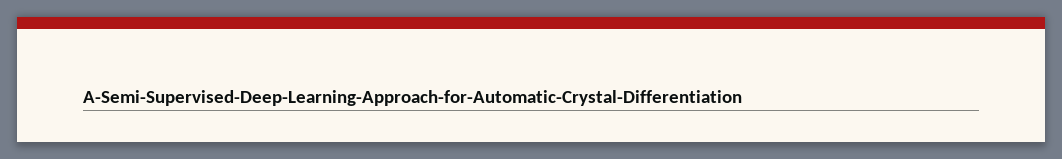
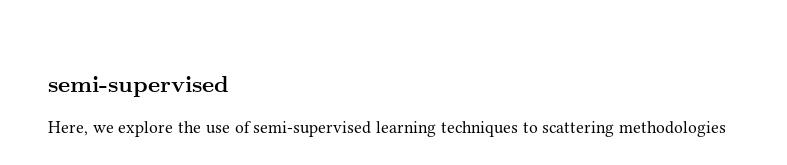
[83,90,742,106] A-Semi-Supervised-Deep-Learning-Approach-for-Automatic-Crystal-Differentiation -> [48,76,229,97] [48,121,726,137] semi-supervised // Here, we explore the use of semi-supervised learning techniques to scattering methodologies

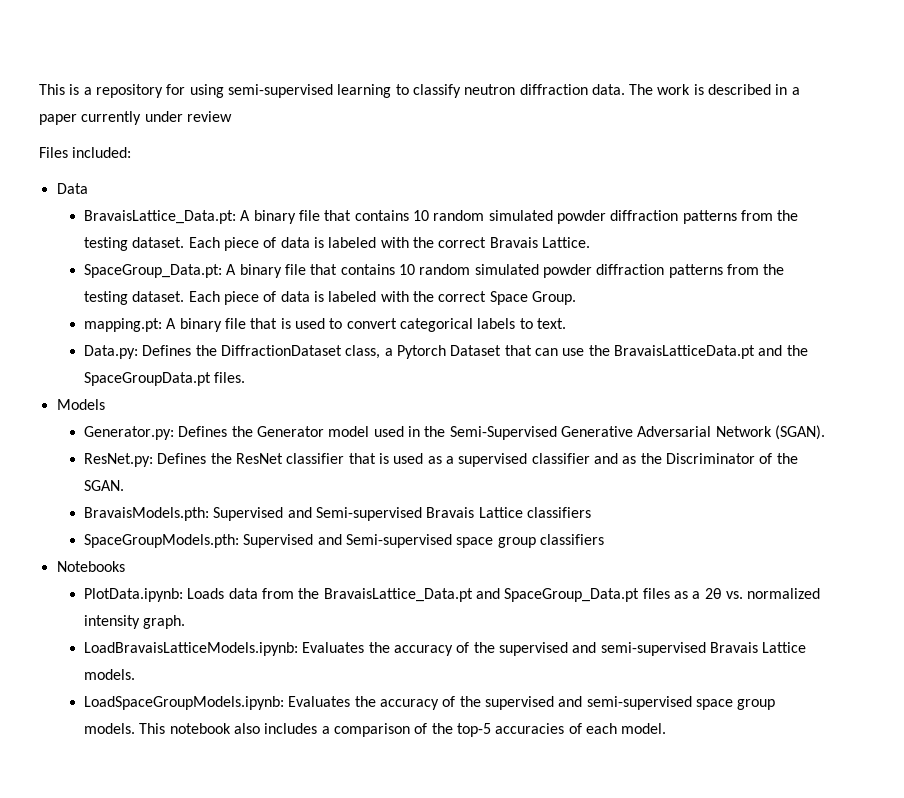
[48,76,229,97] [48,121,726,137] semi-supervised // Here, we explore the use of semi-supervised learning techniques to scattering methodologies -> [39,84,800,98] [39,111,232,125] [39,147,132,158] [56,183,88,194] [84,210,799,224] [84,237,590,251] [84,264,785,278] [84,291,576,305] [84,318,566,332] [84,345,808,359] [84,372,246,386] [56,399,105,410] [84,425,825,440] [84,453,798,467] [84,480,125,491] [84,507,592,521] [84,534,605,548] [56,561,125,572] [84,588,821,602] [84,615,186,629] [84,642,807,656] [84,669,136,680] [84,696,776,710] [84,723,667,737] This is a repository for using semi-supervised learning to classify neutron diffraction data. The work is described in a paper currently under review // Files included: // Data // BravaisLattice_Data.pt: A binary file that contains 10 random simulated powder diffraction patterns from the testing dataset. Each piece of data is labeled with the correct Bravais Lattice. // SpaceGroup_Data.pt: A binary file that contains 10 random simulated powder diffraction patterns from the testing dataset. Each piece of data is labeled with the correct Space Group. // mapping.pt: A binary file that is used to convert categorical labels to text. // Data.py: Defines the DiffractionDataset class, a Pytorch Dataset that can use the BravaisLatticeData.pt and the SpaceGroupData.pt files. // Models // Generator.py: Defines the Generator model used in the Semi-Supervised Generative Adversarial Network (SGAN). // ResNet.py: Defines the ResNet classifier that is used as a supervised classifier and as the Discriminator of the SGAN. // BravaisModels.pth: Supervised and Semi-supervised Bravais Lattice classifiers // SpaceGroupModels.pth: Supervised and Semi-supervised space group classifiers // Notebooks // PlotData.ipynb: Loads data from the BravaisLattice_Data.pt and SpaceGroup_Data.pt files as a 2θ vs. normalized intensity graph. // LoadBravaisLatticeModels.ipynb: Evaluates the accuracy of the supervised and semi-supervised Bravais Lattice models. // LoadSpaceGroupModels.ipynb: Evaluates the accuracy of the supervised and semi-supervised space group models. This notebook also includes a comparison of the top-5 accuracies of each model.

